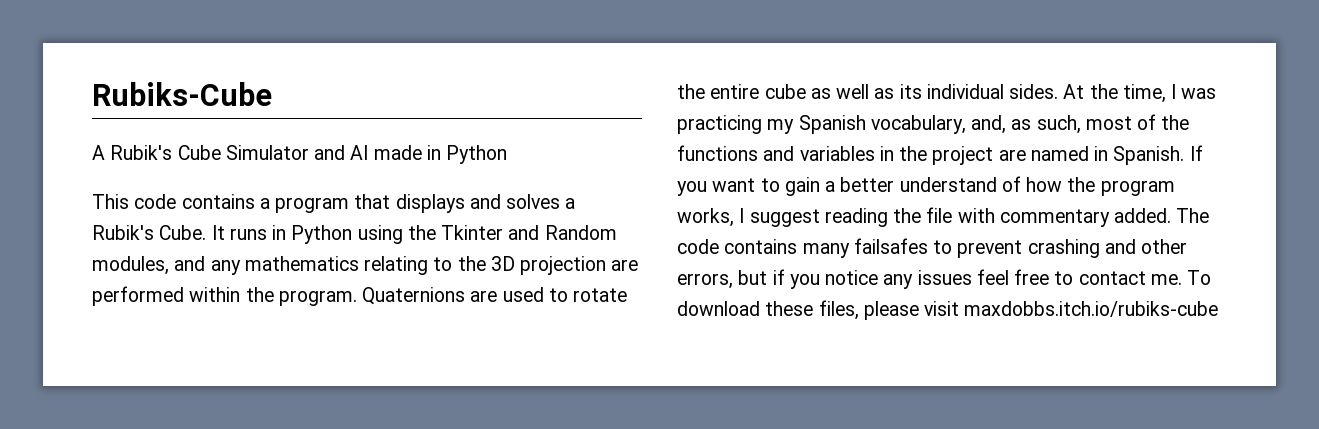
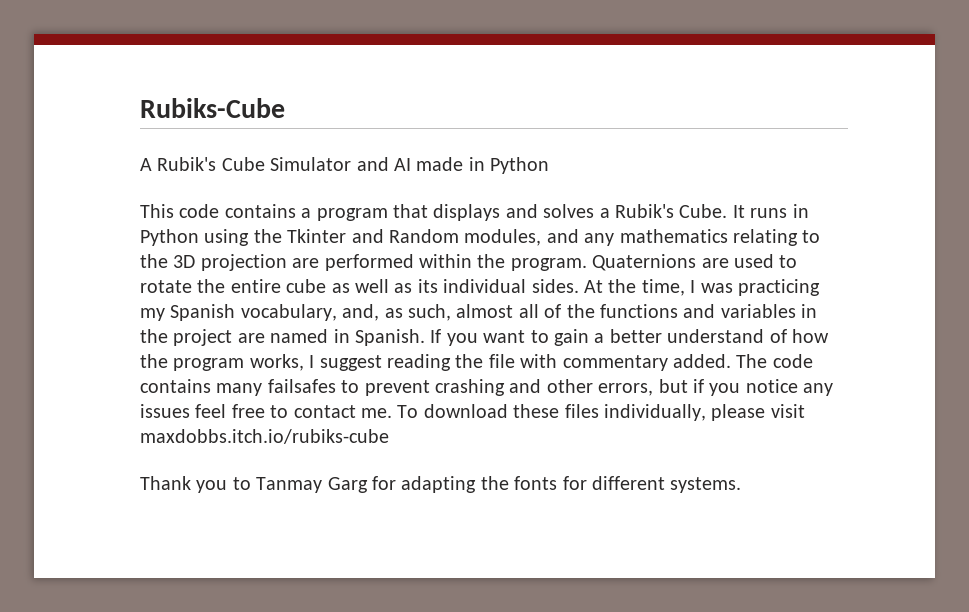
[1085,116,1132,130] most -> [456,304,539,318] almost all
[818,300,859,320] files, -> [564,404,706,421] files individually,
(1219, 309) none -> [140,476,742,493] // Thank you to Tanmay Garg for adapting the fonts for different systems.

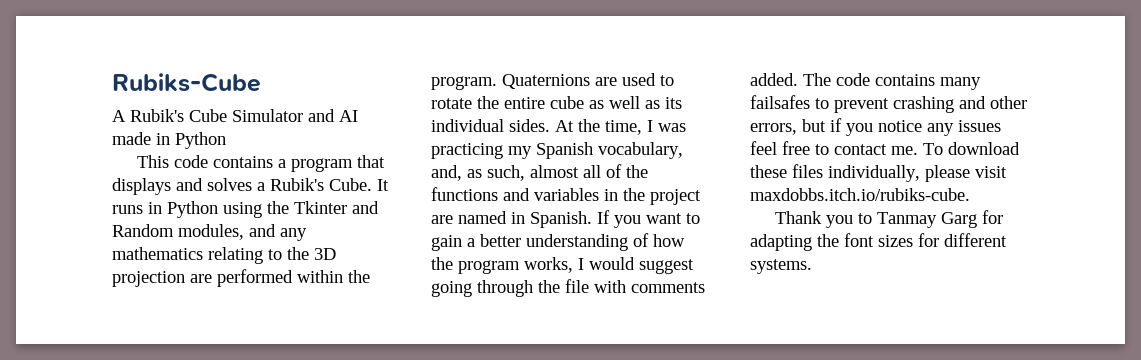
[667,329,765,343] understand -> [526,234,628,251] understanding
[319,354,451,371] suggest reading -> [589,257,694,274] [431,280,533,297] would suggest going through
[562,355,668,371] commentary -> [631,282,705,293] comments
[140,429,389,444] maxdobbs.itch.io/rubiks-cube -> [750,188,970,201] maxdobbs.itch.io/rubiks-cube.
[514,476,558,490] fonts -> [844,233,913,247] font sizes

